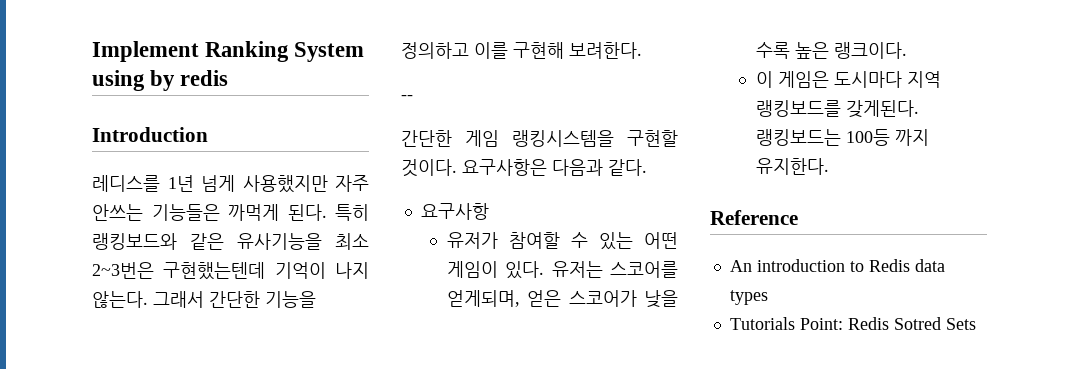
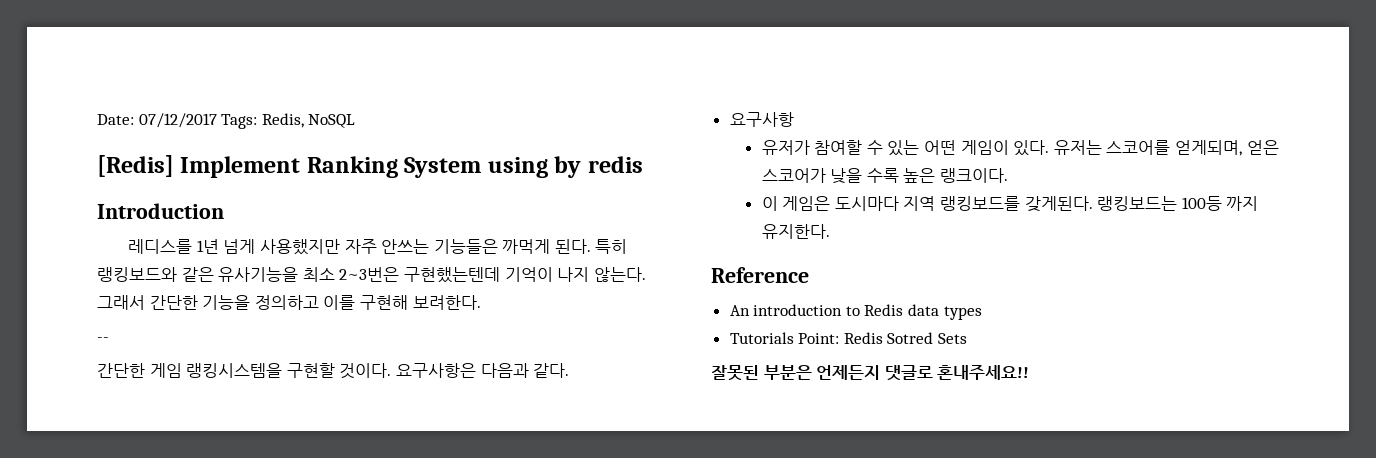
(92, 51) none -> [97,113,356,129] [97,155,174,177] Date: 07/12/2017 Tags: Redis, NoSQL // [Redis]
(976, 324) none -> [711,365,1030,381] // 잘못된 부분은 언제든지 댓글로 혼내주세요!!

